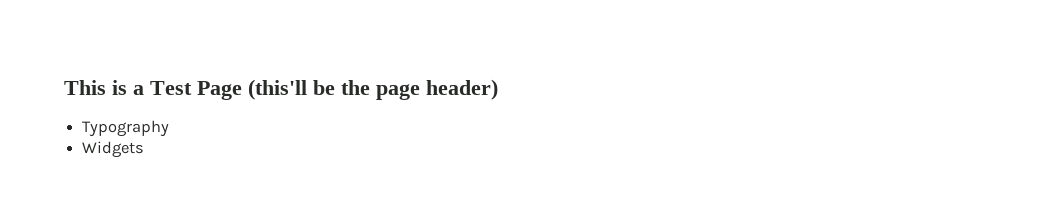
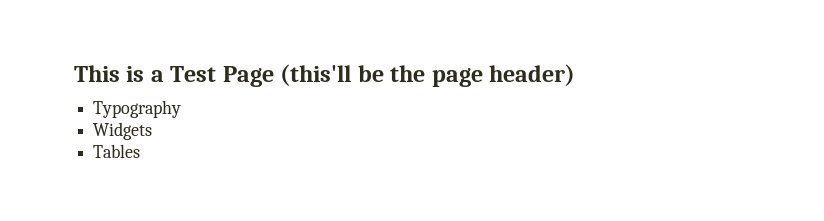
(145, 149) none -> [93,144,141,158] // Tables

